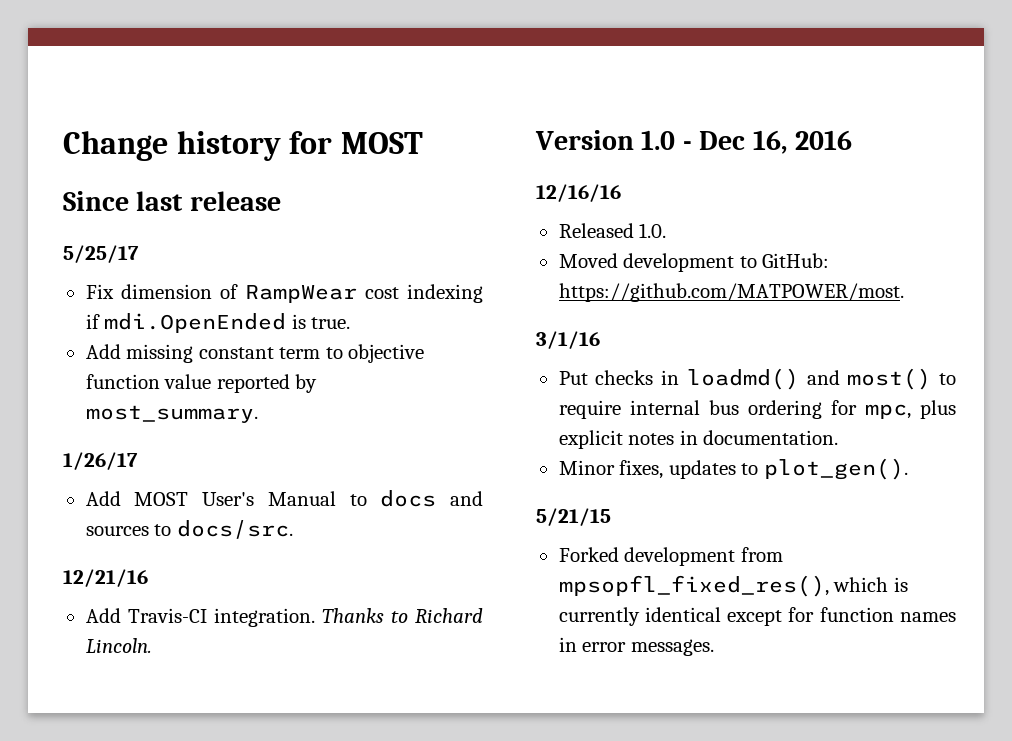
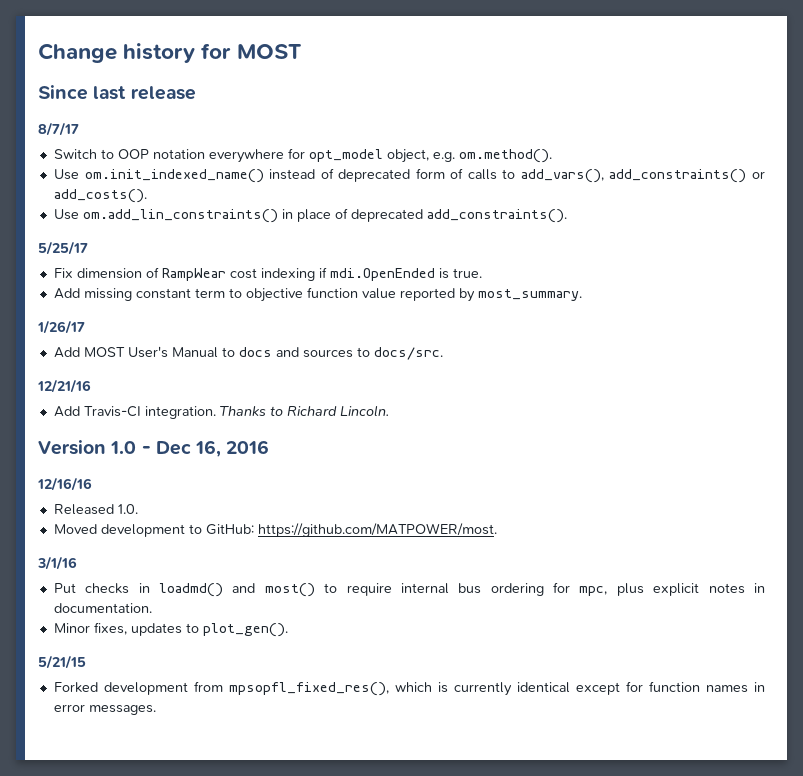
(281, 201) none -> [38,122,79,136] [53,148,552,163] [53,168,765,183] [53,189,147,203] [53,208,567,223] // 8/7/17 // Switch to OOP notation everywhere for opt_model object, e.g. om.method(). // Use om.init_indexed_name() instead of deprecated form of calls to add_vars(), add_constraints() or add_costs(). // Use om.add_lin_constraints() in place of deprecated add_constraints().

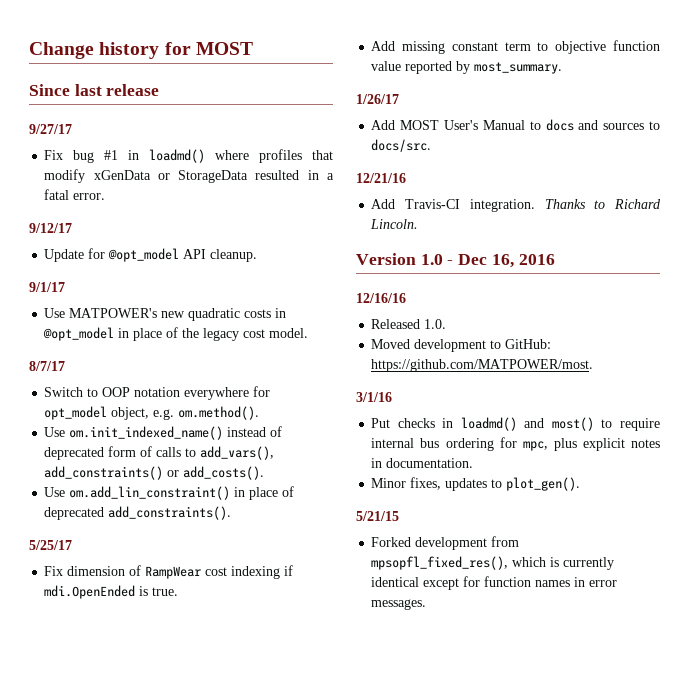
(196, 93) none -> [29,124,72,134] [44,149,334,163] [44,169,334,183] [44,189,106,200] [29,223,72,233] [44,248,258,262] [29,282,65,292] [44,308,287,321] [43,327,309,341] // 9/27/17 // Fix bug #1 in loadmd() where profiles that modify xGenData or StorageData resulted in a fatal error. // 9/12/17 // Update for @opt_model API cleanup. // 9/1/17 // Use MATPOWER's new quadratic costs in @opt_model in place of the legacy cost model.
[82,209,278,223] om.add_lin_constraints() -> [69,486,231,500] om.add_lin_constraint()

